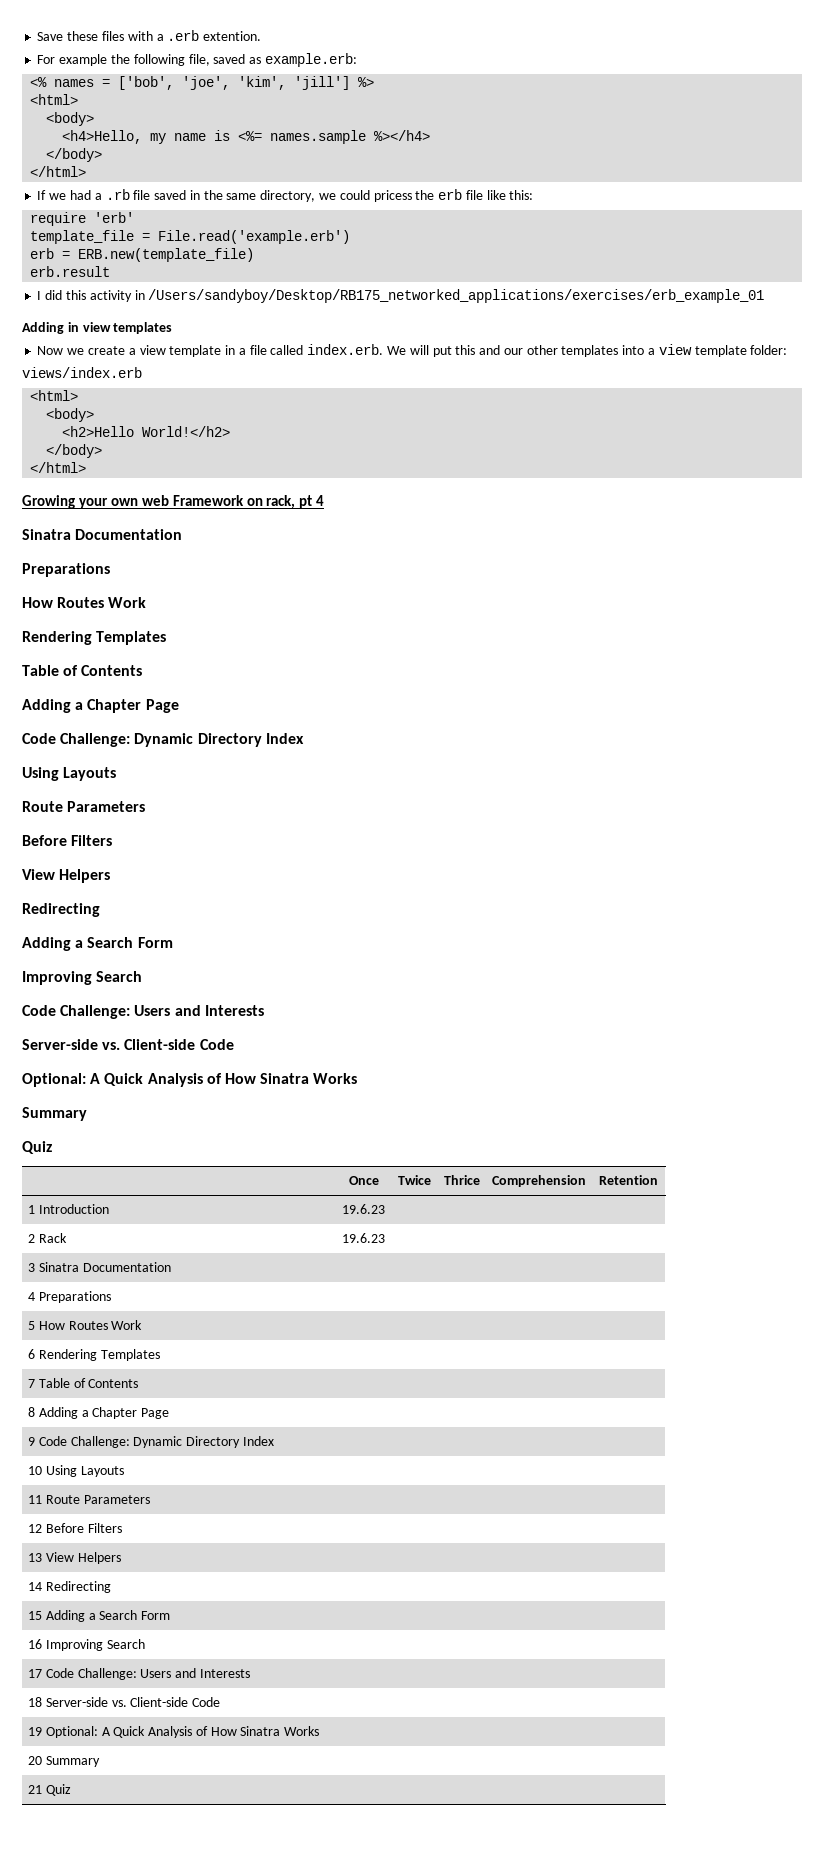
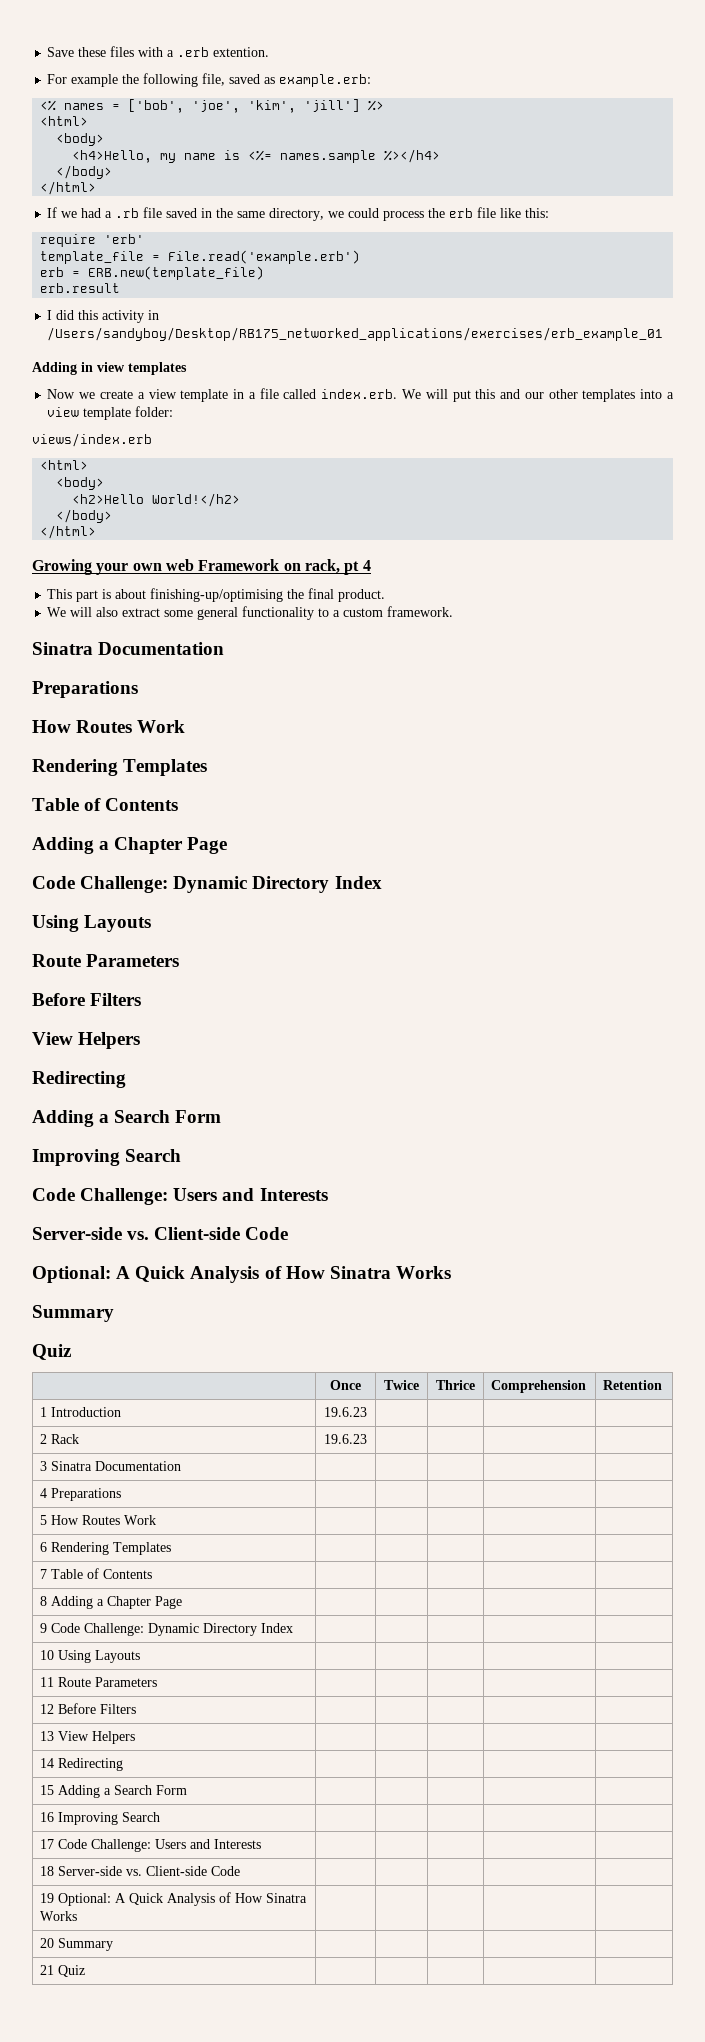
[373,190,412,202] pricess -> [383,211,425,221] process
(325, 500) none -> [47,588,386,602] [47,606,454,620] // This part is about finishing-up/optimising the final product. // We will also extract some general functionality to a custom framework.

